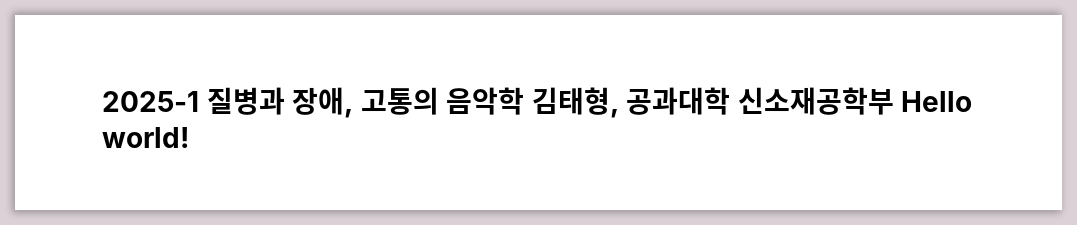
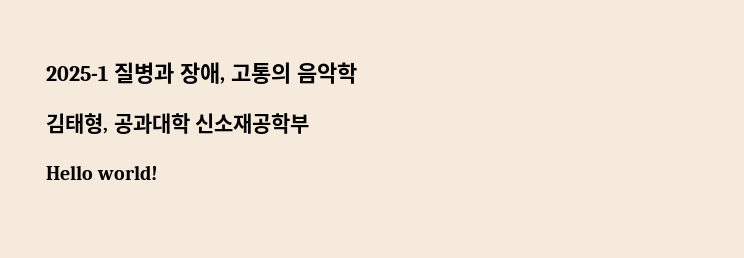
(525, 101) none -> (357, 73) //
(894, 101) none -> (310, 123) //

